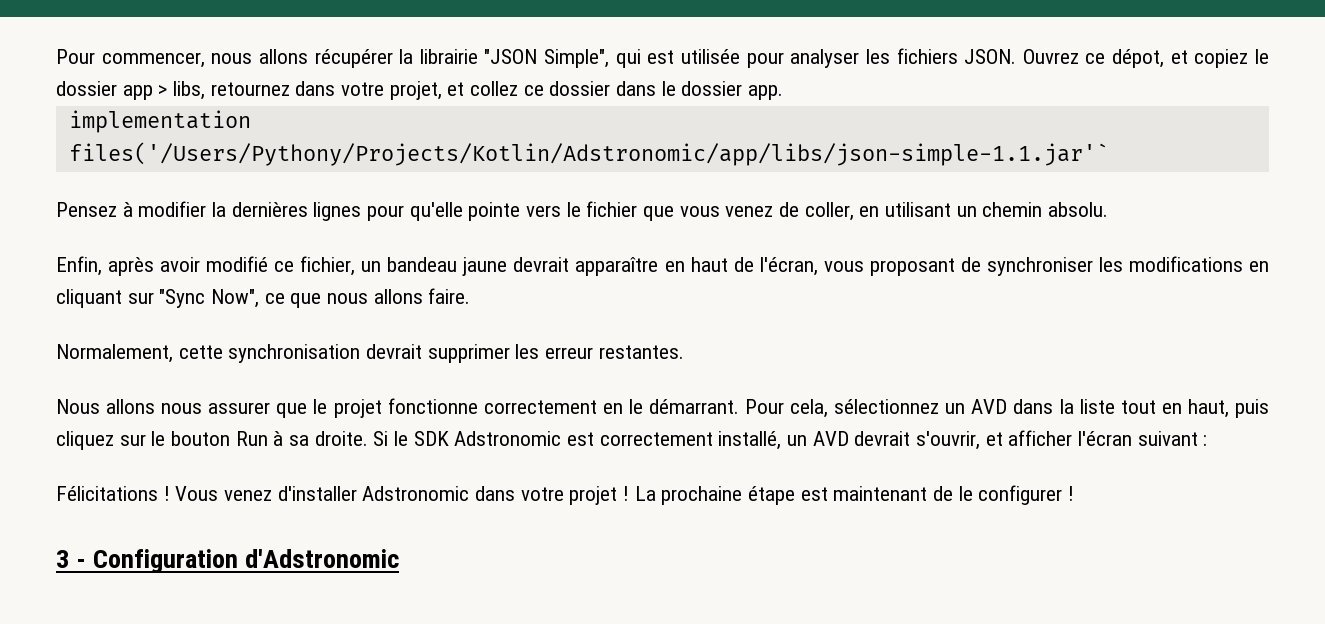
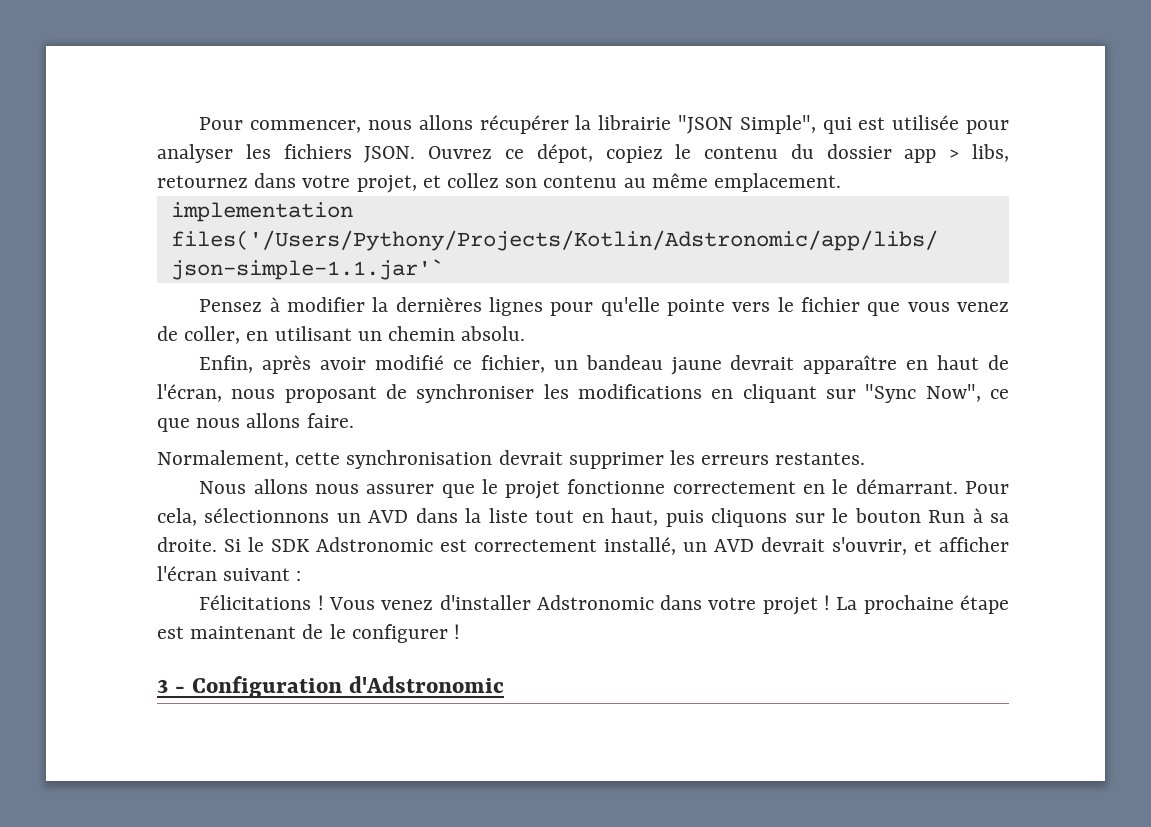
[1170,50,1188,64] et -> (593, 153) none
(1270, 56) none -> [704,144,814,159] contenu du
[523,81,784,100] ce dossier dans le dossier app. -> [505,173,842,192] son contenu au même emplacement.
[823,261,864,272] vous -> [231,389,276,399] nous
[545,347,594,359] erreur -> [701,455,770,465] erreurs
[834,399,940,414] sélectionnez -> [204,508,330,523] sélectionnons
[56,431,114,450] cliquez -> [711,508,788,527] cliquons

